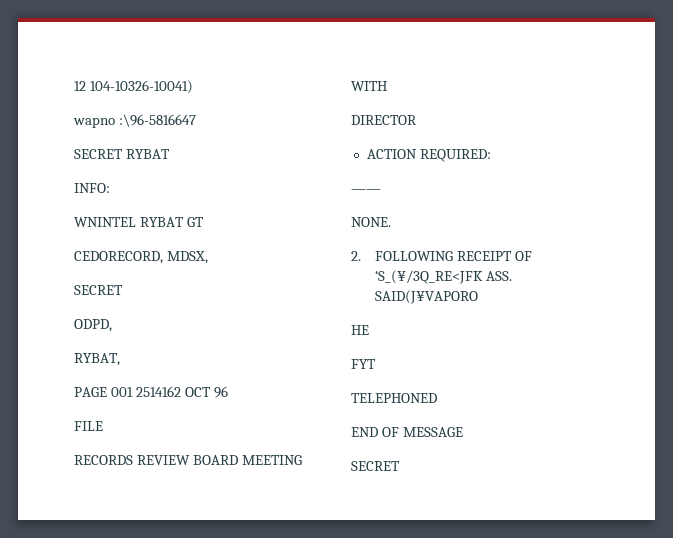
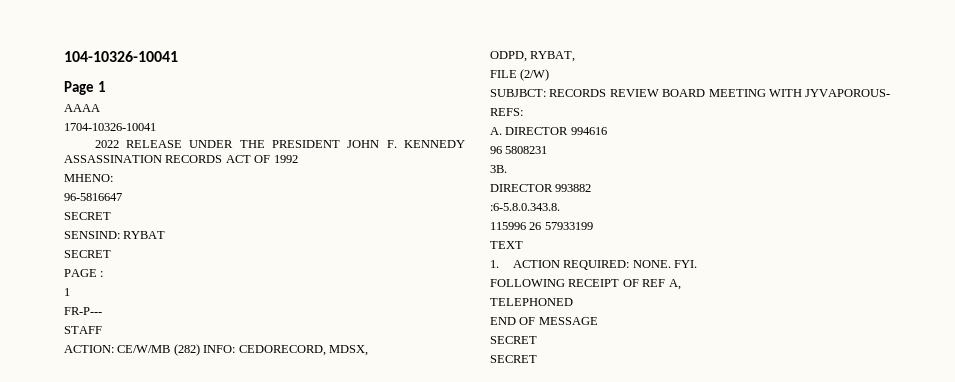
[74,80,193,94] [73,114,196,128] [74,149,123,159] 12 104-10326-10041) // wapno :\96-5816647 // SECRET -> [64,51,178,62] [64,81,106,95] [64,104,100,112] [64,123,156,131] [94,140,466,148] [64,155,298,163] [64,174,113,182] [64,193,122,201] [64,212,111,220] [64,231,120,239] 104-10326-10041 // Page 1 // AAAA // 1704-10326-10041 // 2022 RELEASE UNDER THE PRESIDENT JOHN F. KENNEDY ASSASSINATION RECORDS ACT OF 1992 // MHENO: // 96-5816647 // SECRET // SENSIND:
[74,183,110,193] [74,217,204,227] INFO: // WNINTEL RYBAT GT // -> [64,250,111,258] [64,269,104,277] [64,288,70,296] [64,307,102,315] [64,326,102,334] [64,344,236,356] SECRET // PAGE : // 1 // FR-P--- // STAFF // ACTION: CE/W/MB (282) INFO:
[74,285,123,295] // SECRET -> (368, 350) none
(112, 325) // -> (527, 56) none
[74,386,228,398] [74,421,103,431] PAGE 001 2514162 OCT 96 // FILE // -> [490,69,550,81] [490,89,546,97] FILE (2/W) // SUBJBCT:
[351,115,417,125] [366,149,491,162] [351,189,381,193] [351,217,391,227] [351,251,532,261] [374,270,512,284] [374,290,478,304] [351,325,369,335] [351,359,376,369] // DIRECTOR // ACTION REQUIRED: // —— // NONE. // 2. FOLLOWING RECEIPT OF ‘S_(¥/3Q_RE<JFK ASS. SAID(J¥VAPORO // HE // FYT -> [805,89,891,97] [490,108,523,116] [490,127,607,135] [490,146,548,154] [490,165,507,173] [490,184,592,192] [490,203,560,211] [490,222,593,230] [490,241,523,249] [490,260,697,270] [490,279,681,290] JYVAPOROUS- // REFS: // A. DIRECTOR 994616 // 96 5808231 // 3B. // DIRECTOR 993882 // :6-5.8.0.343.8. // 115996 26 57933199 // TEXT // 1. ACTION REQUIRED: NONE. FYI. // FOLLOWING RECEIPT OF REF A,
(400, 466) none -> [490,355,537,363] // SECRET

